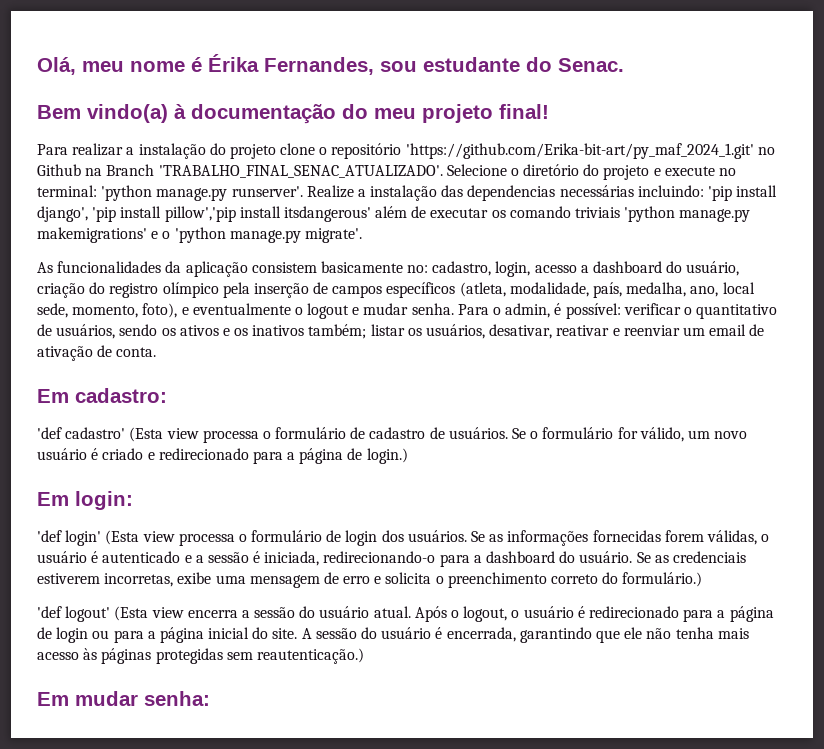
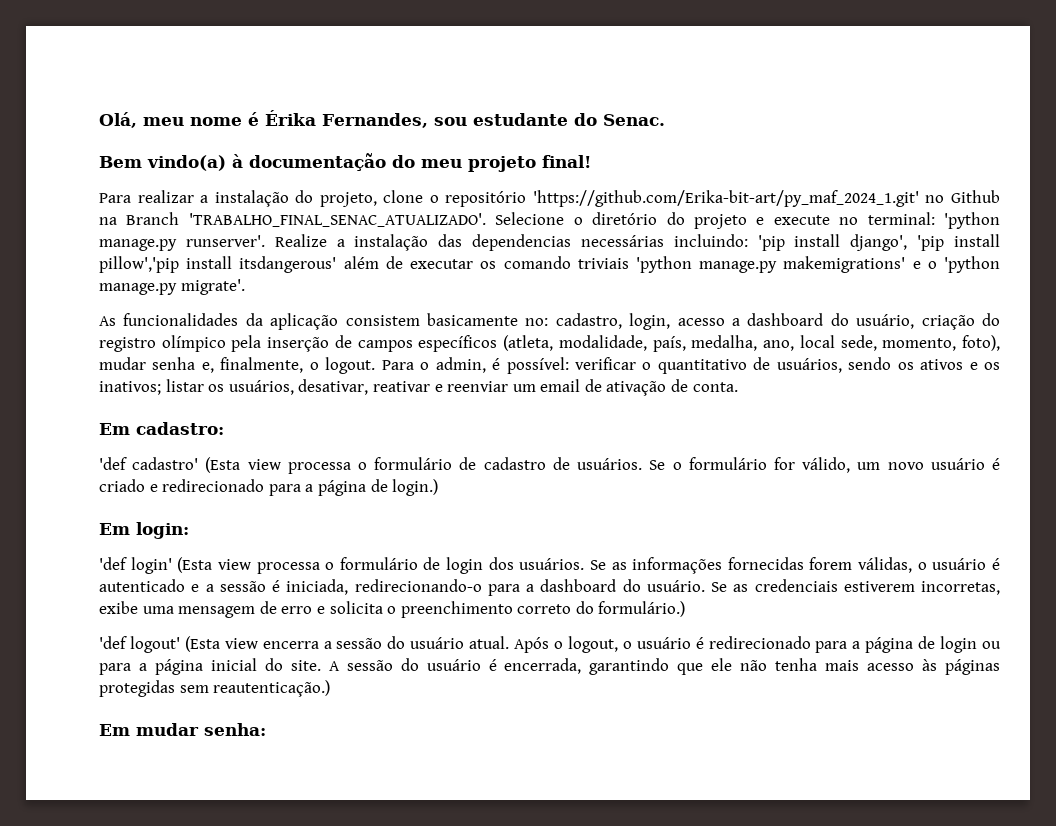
[229,144,276,159] projeto -> [319,192,377,207] projeto,
[181,303,454,319] e eventualmente o logout e mudar senha. -> [99,357,376,374] mudar senha e, finalmente, o logout.
[252,324,367,339] inativos também; -> [99,381,161,395] inativos;

